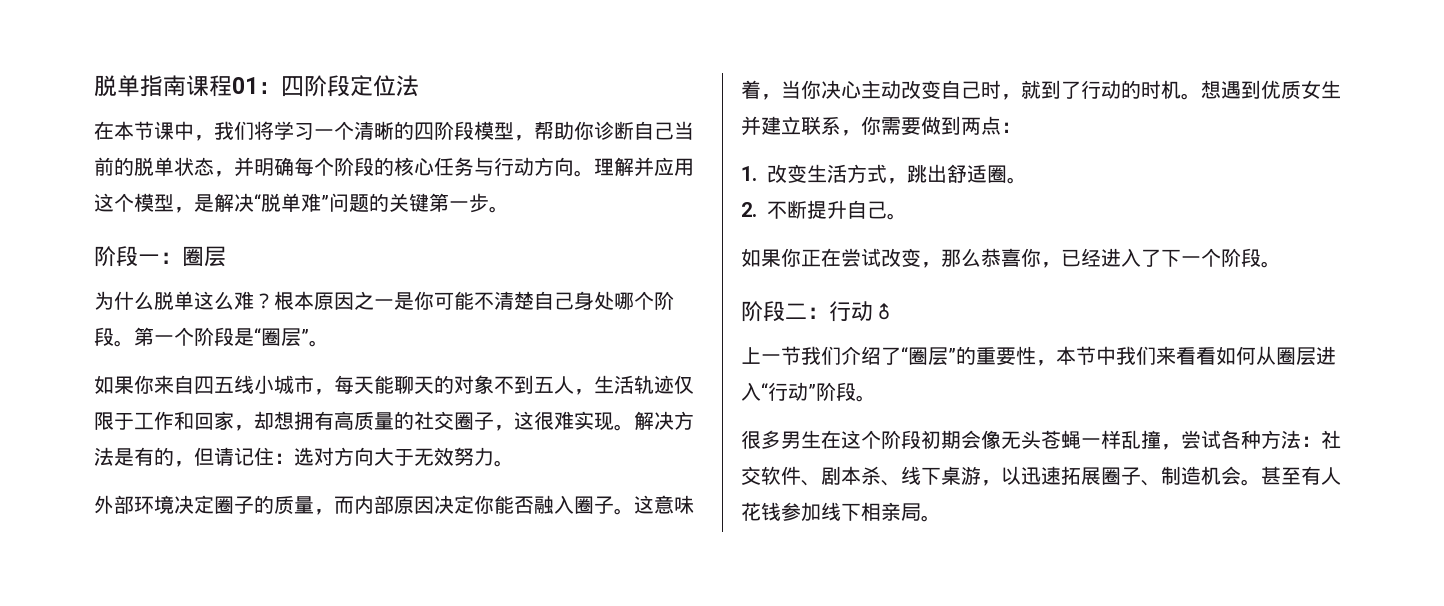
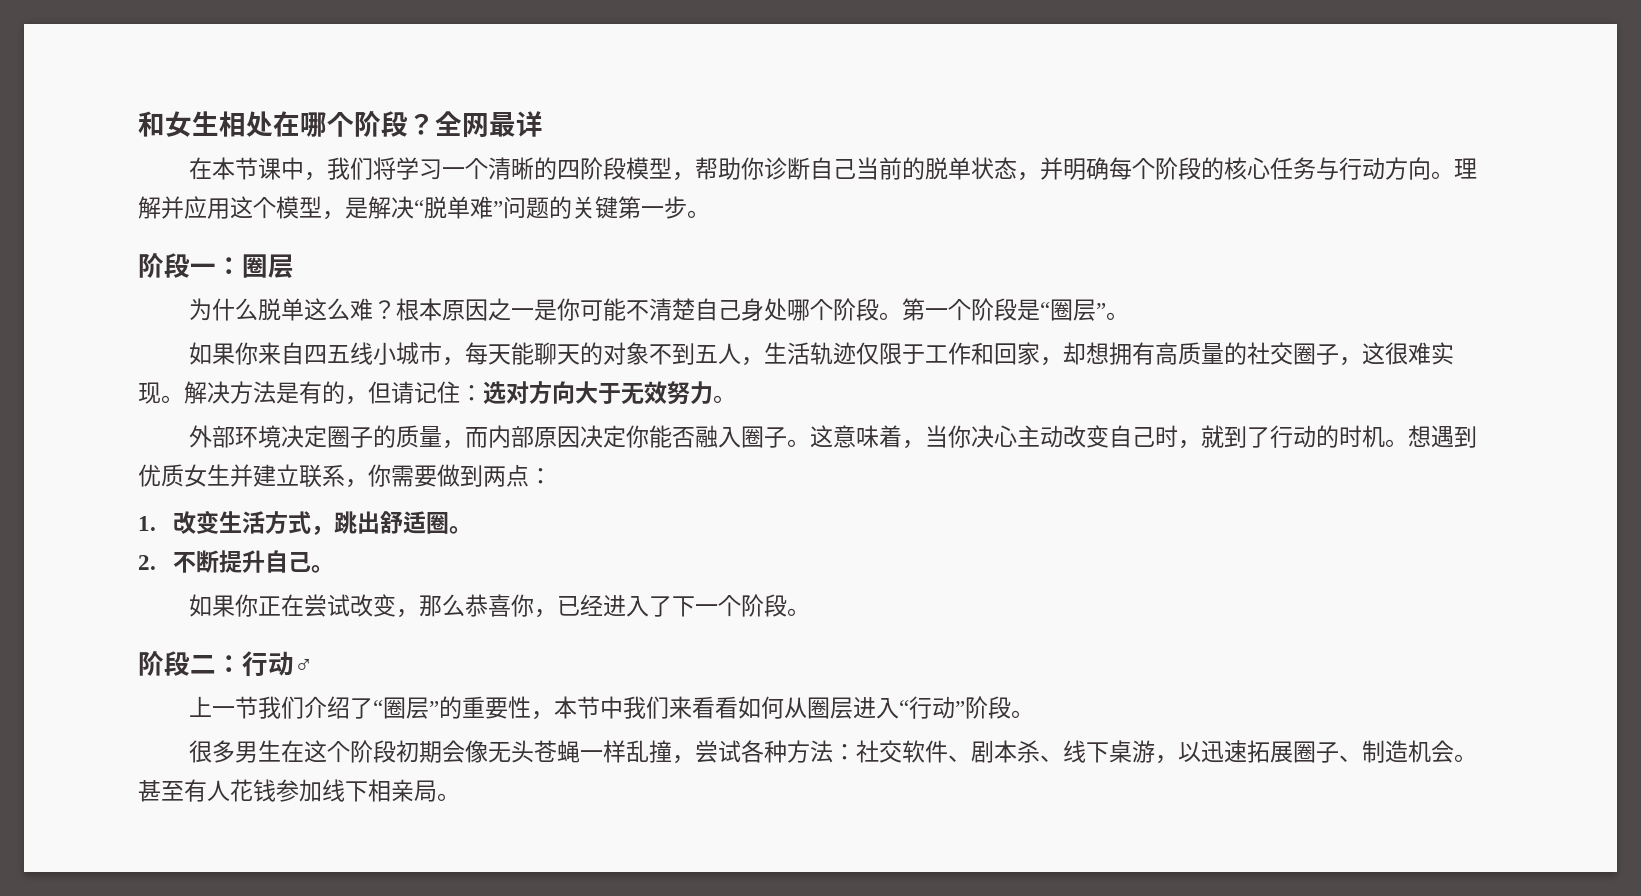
[94,75,419,97] 脱单指南课程01：四阶段定位法 -> [138,110,543,138] 和女生相处在哪个阶段？全网最详

